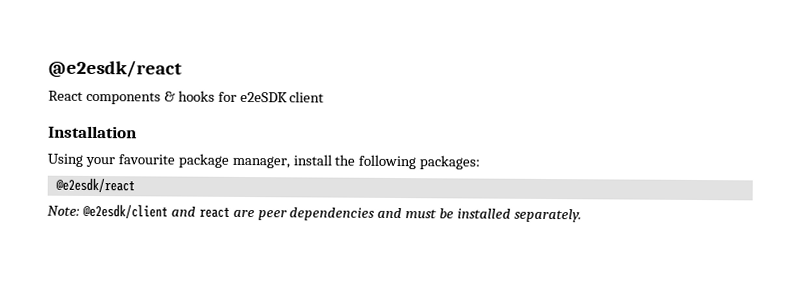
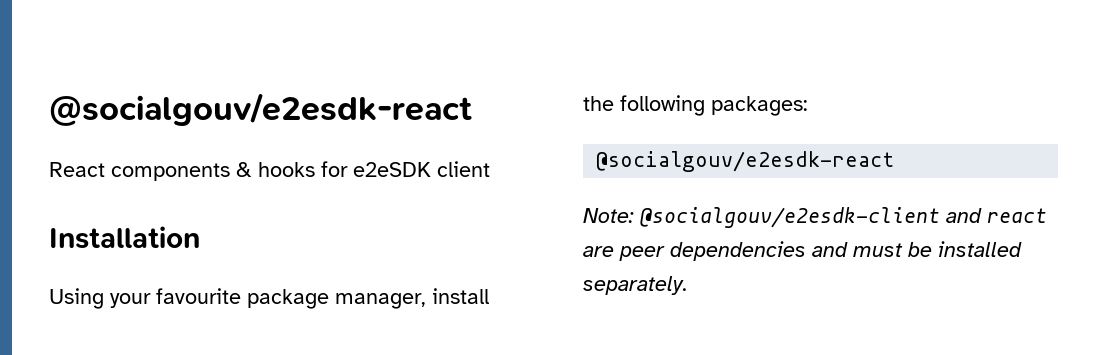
[48,59,182,79] @e2esdk/react -> [49,92,472,126] @socialgouv/e2esdk-react
[54,177,135,193] @e2esdk/react -> [596,151,895,172] @socialgouv/e2esdk-react
[81,203,168,219] @e2esdk/client -> [640,207,940,228] @socialgouv/e2esdk-client

